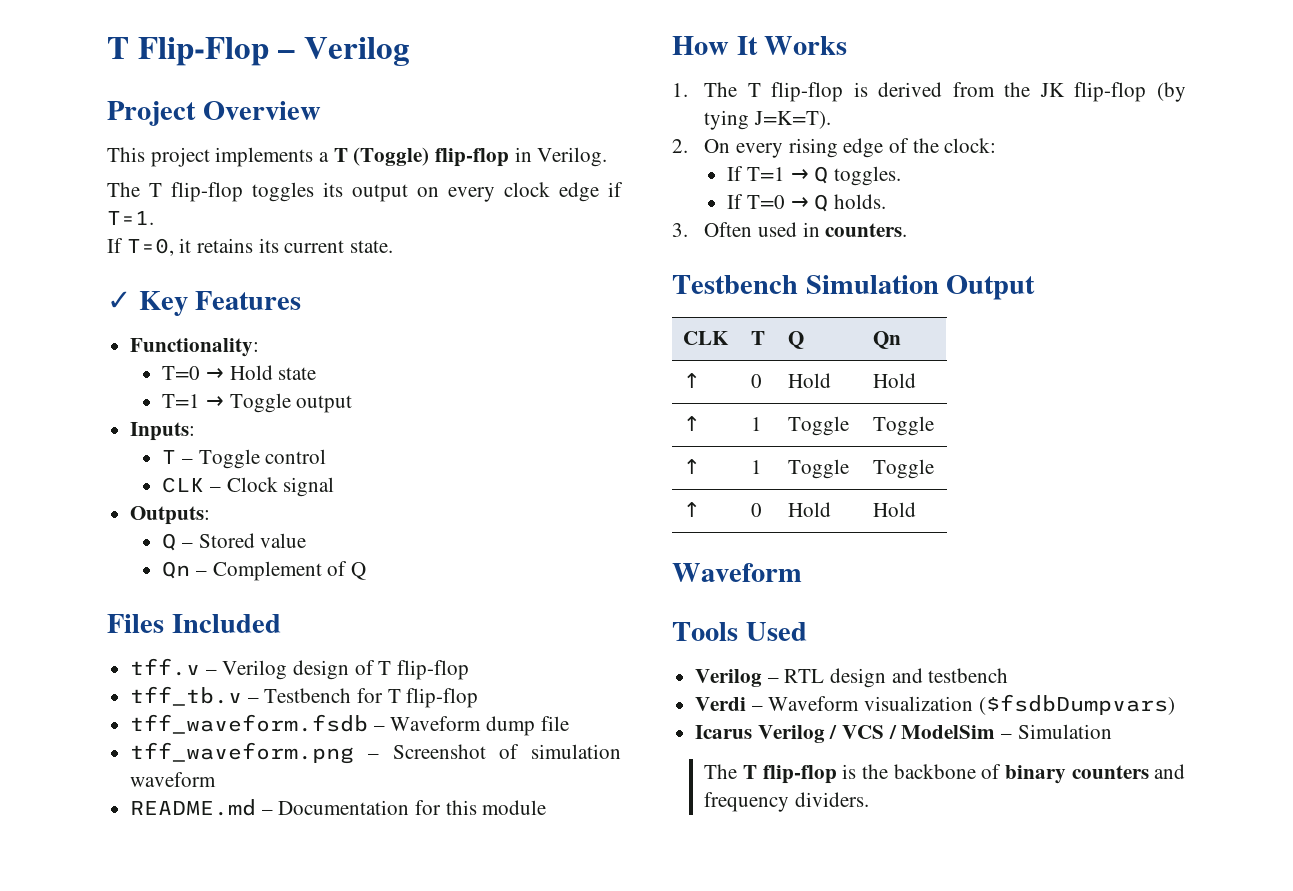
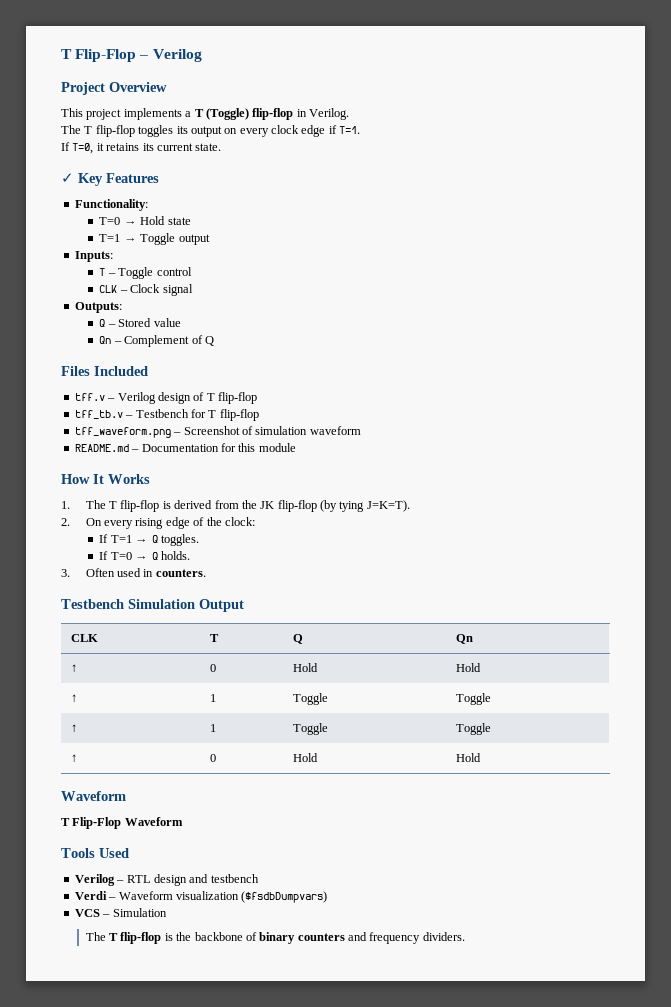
[130,714,569,736] // tff_waveform.fsdb – Waveform dump file -> (259, 415) none
(802, 572) none -> [61,817,183,829] // T Flip-Flop Waveform
[695,725,996,743] Icarus Verilog / VCS / ModelSim -> [74,909,100,917] VCS

